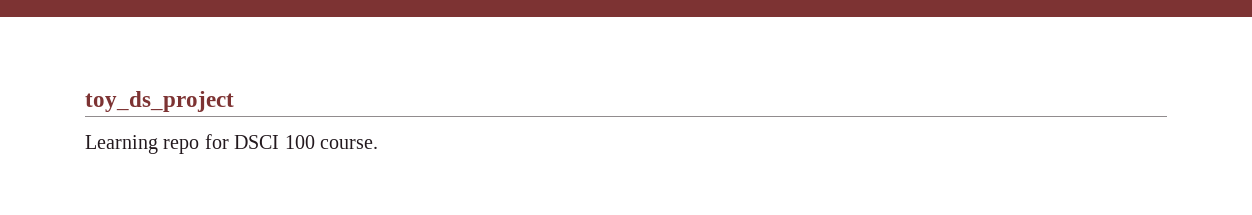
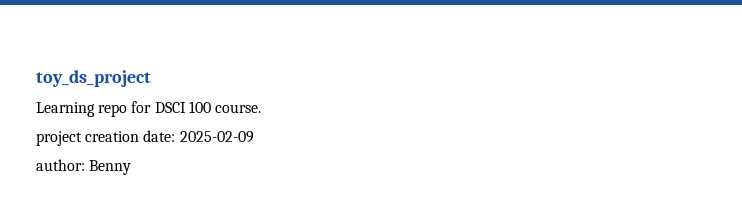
(378, 144) none -> [36,130,254,146] [36,159,132,175] // project creation date: 2025-02-09 // author: Benny

